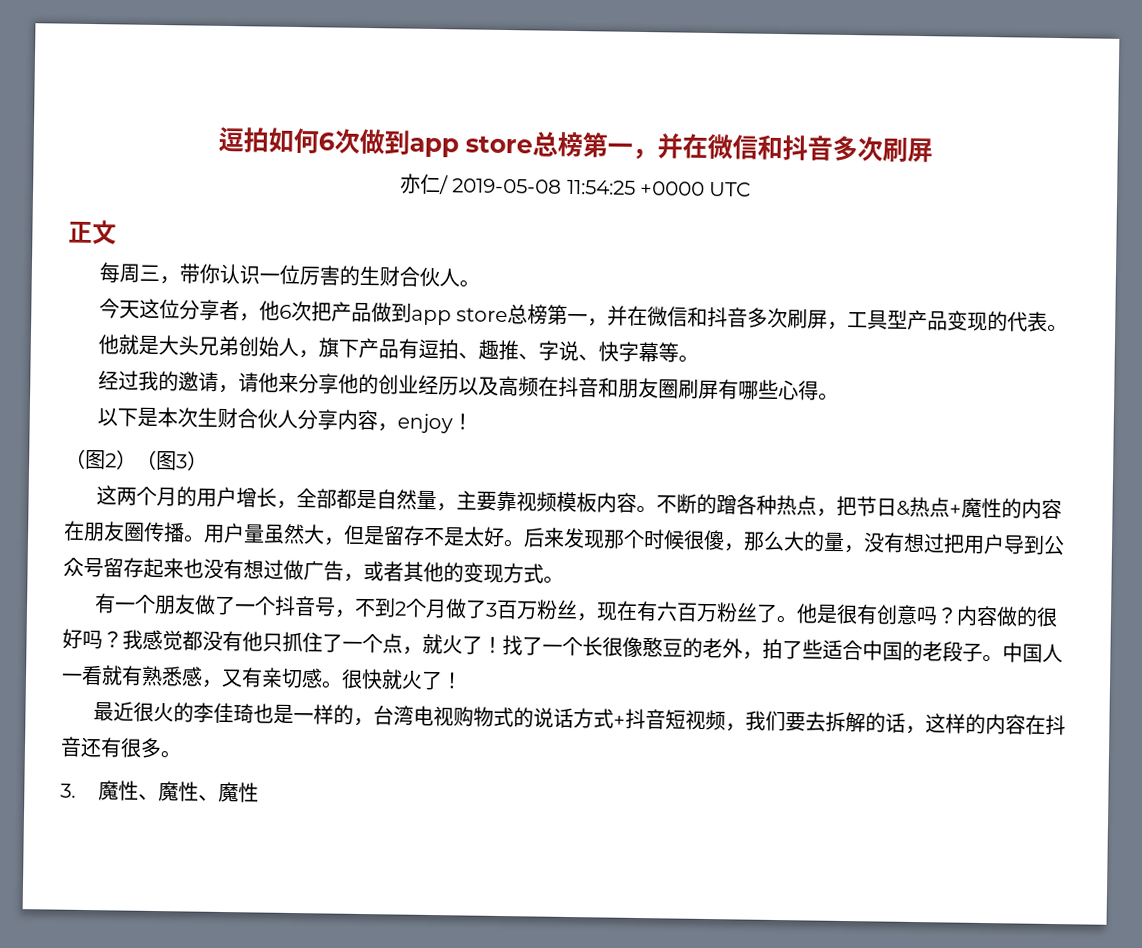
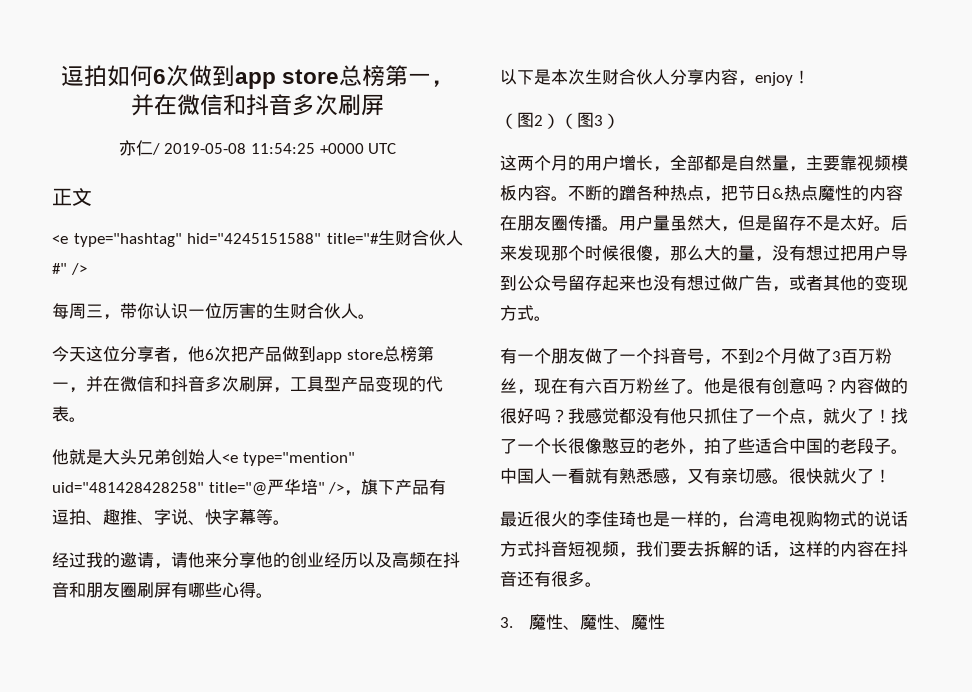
(117, 232) none -> [52,230,464,247] [52,263,87,275] // <e type="hashtag" hid="4245151588" title="#生财合伙人#" />
(300, 347) none -> [222,452,355,466] [52,479,345,496] <e type="mention" uid="481428428258" title="@严华培" />
[949,504,963,516] + -> (818, 193) none
[613,715,627,727] + -> (534, 549) none

